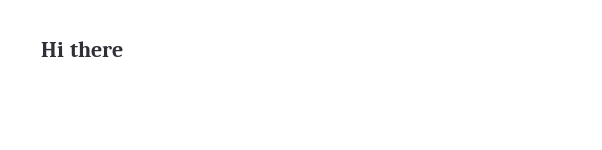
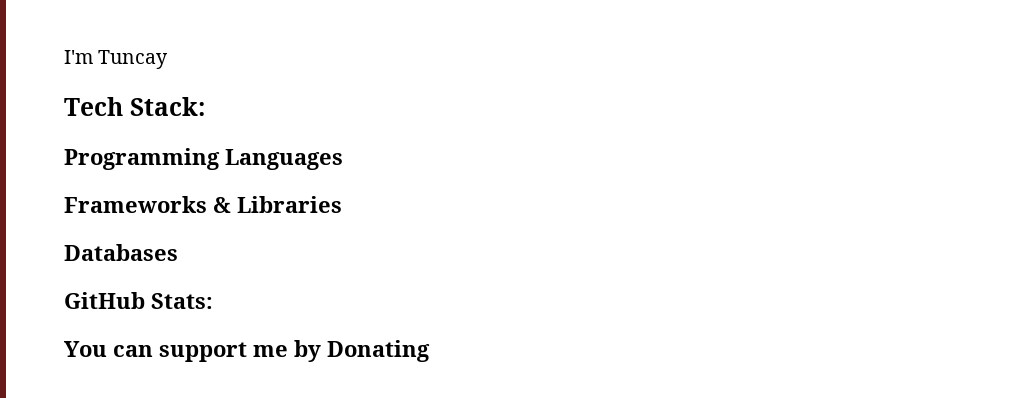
[41,41,123,57] Hi there -> [64,50,169,69] [64,97,205,116] [64,148,343,170] [64,196,342,213] [64,244,178,261] [64,292,213,309] [64,340,430,362] I'm Tuncay // Tech Stack: // Programming Languages // Frameworks & Libraries // Databases // GitHub Stats: // You can support me by Donating

